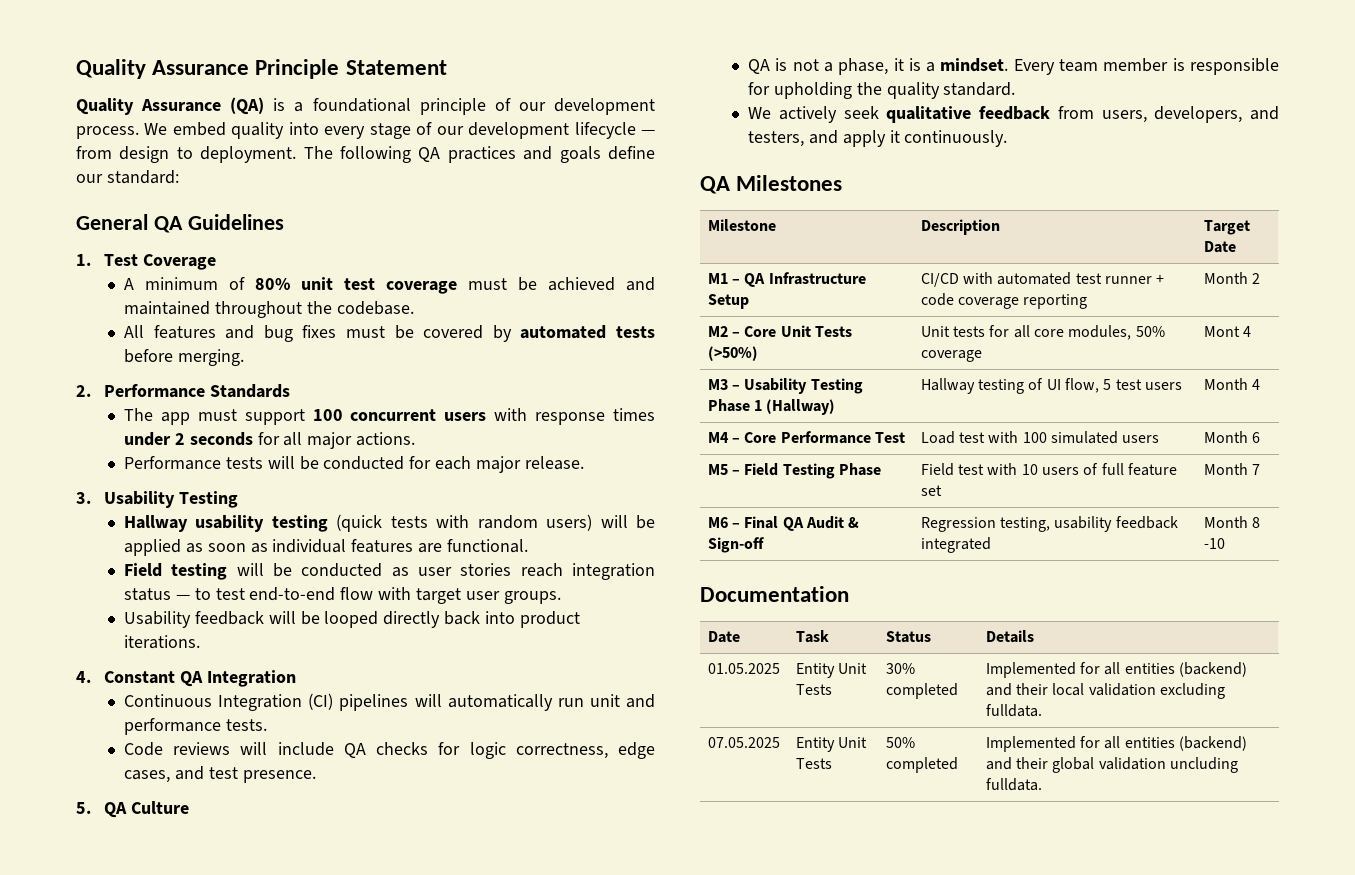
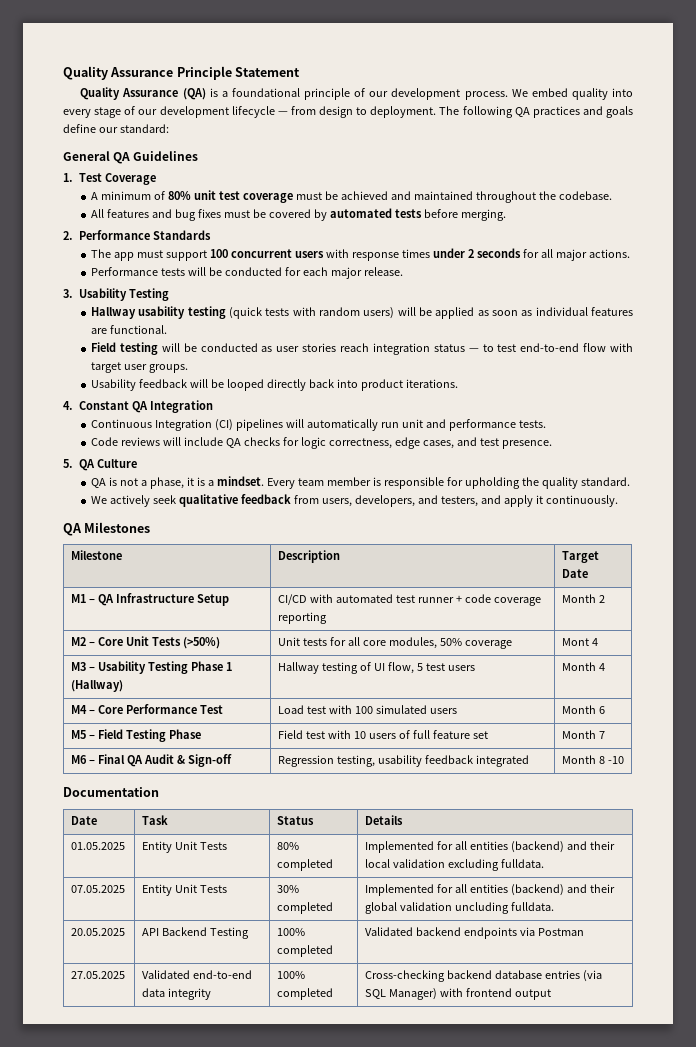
[885,663,915,674] 30% -> [277,842,300,850] 80%
[885,737,915,748] 50% -> [277,885,300,893] 30%
(1042, 784) none -> [71,928,126,936] [142,927,249,939] [277,928,306,936] [277,945,334,957] [365,927,584,939] [71,971,126,979] [142,970,252,979] [142,988,211,1000] [277,971,306,979] [277,988,334,1000] [365,970,602,982] [365,988,551,1000] // 20.05.2025 | API Backend Testing | 100% completed | Validated backend endpoints via Postman // 27.05.2025 | Validated end-to-end data integrity | 100% completed | Cross-checking backend database entries (via SQL Manager) with frontend output

